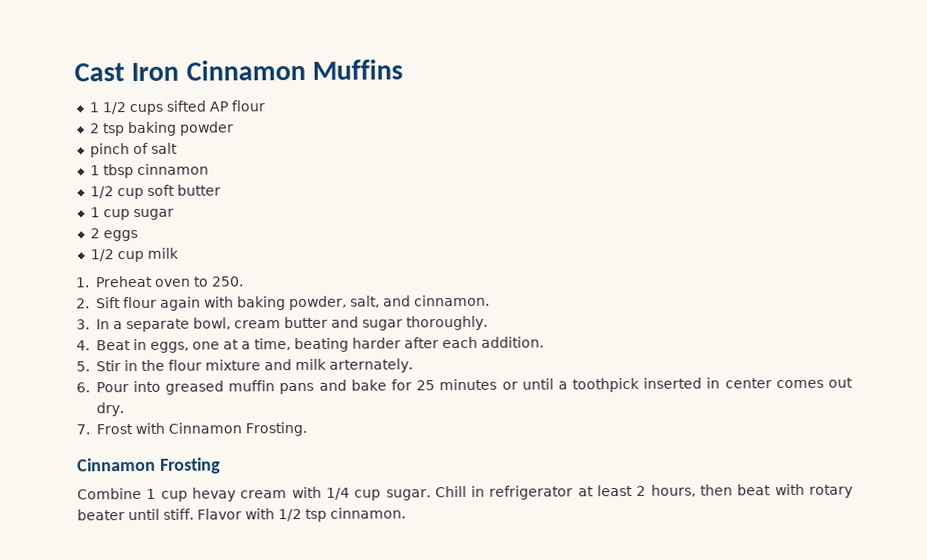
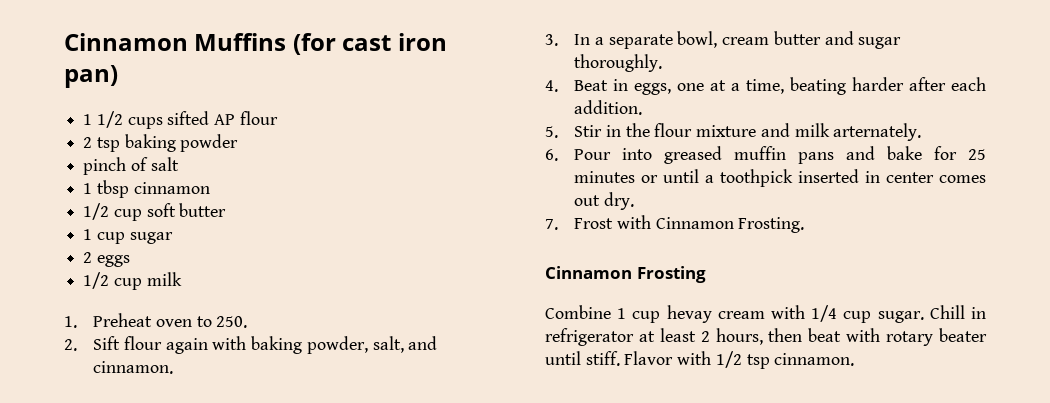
[74,62,180,82] Cast Iron -> (64, 42) none
(404, 69) none -> [292,33,447,55] [64,65,118,88] (for cast iron pan)

